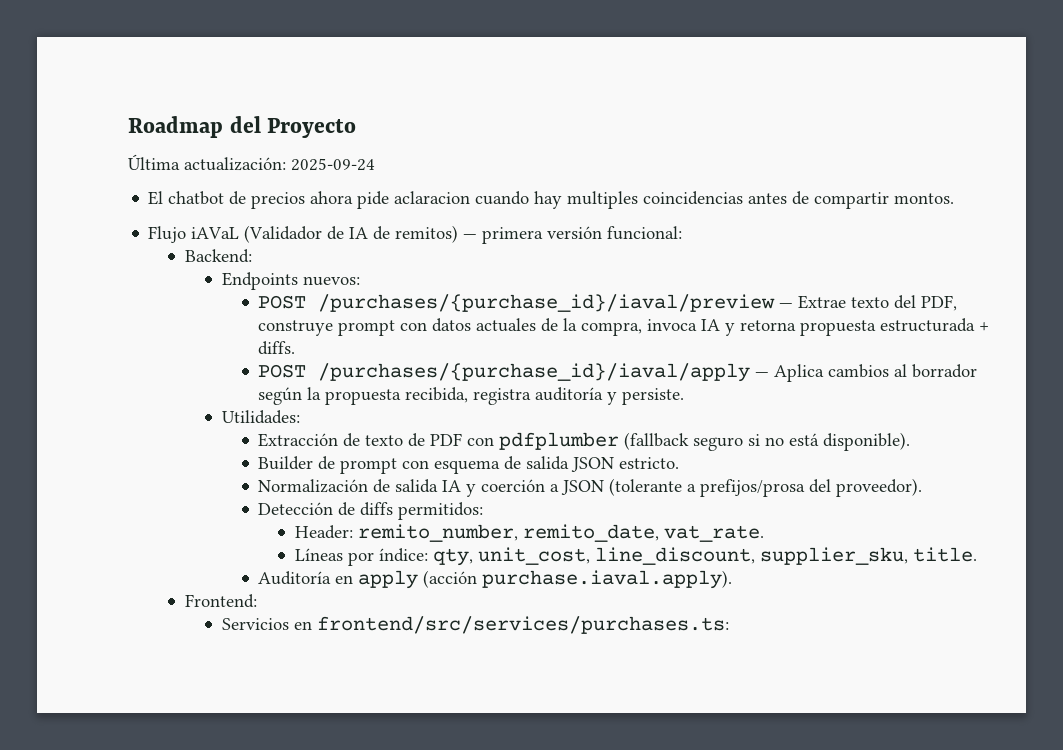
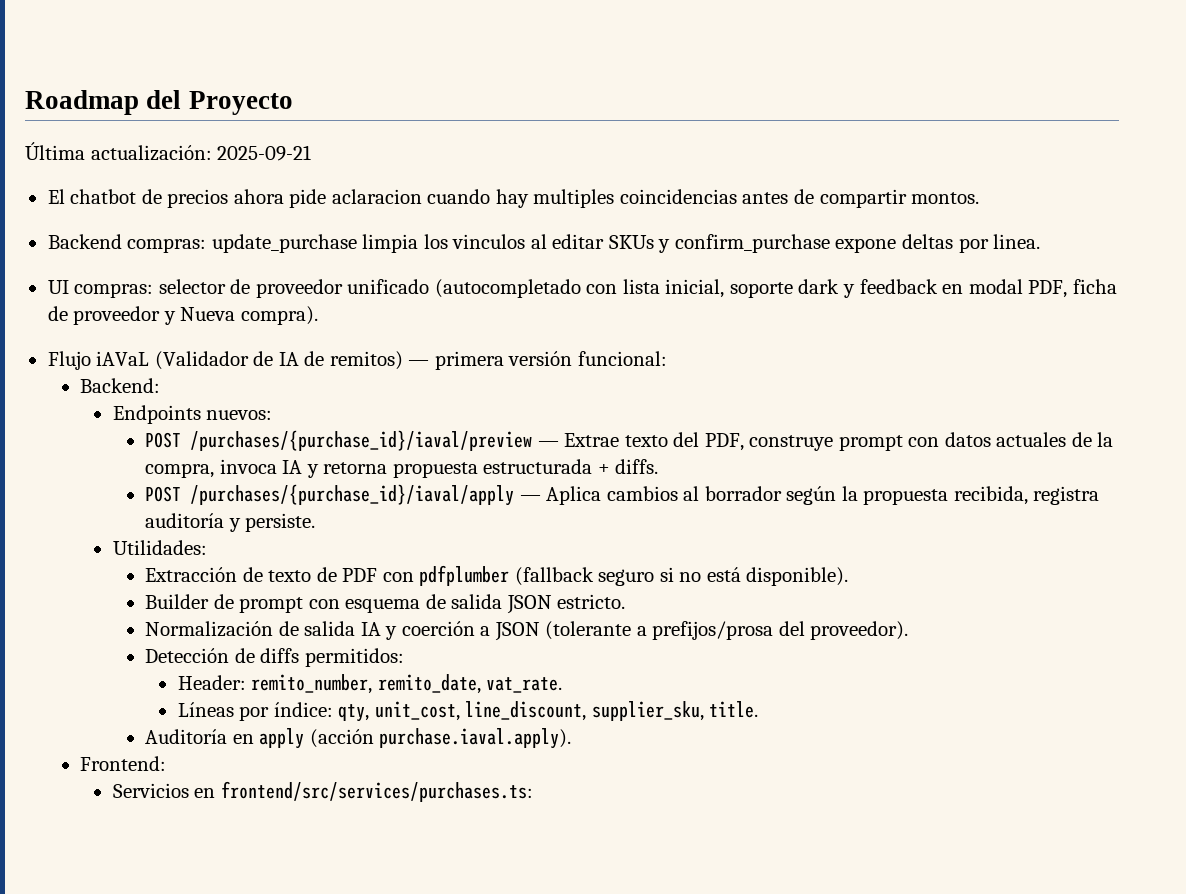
[291,158,375,171] 2025-09-24 -> [217,145,312,161] 2025-09-21
(955, 198) none -> [47,234,1041,253] [47,279,1117,298] [47,306,318,325] // Backend compras: update_purchase limpia los vinculos al editar SKUs y confirm_purchase expone deltas por linea. // UI compras: selector de proveedor unificado (autocompletado con lista inicial, soporte dark y feedback en modal PDF, ficha de proveedor y Nueva compra).

